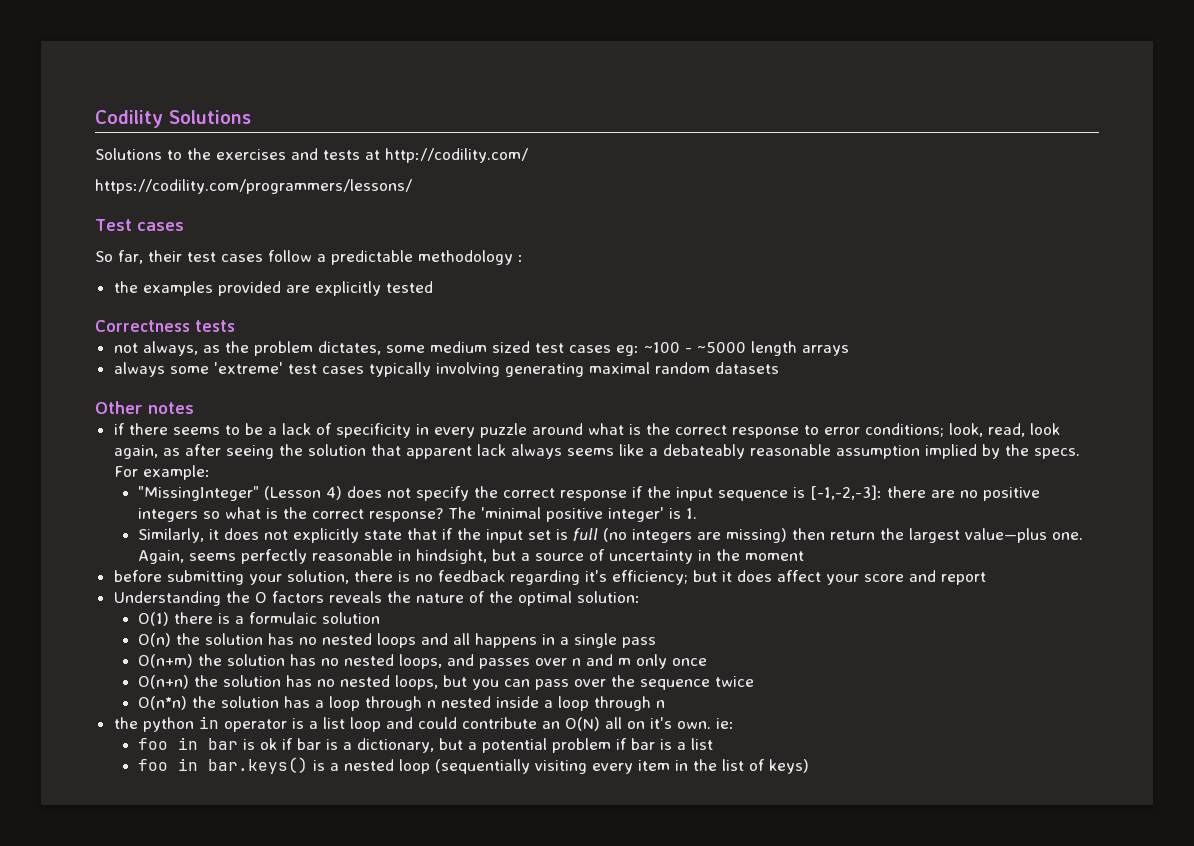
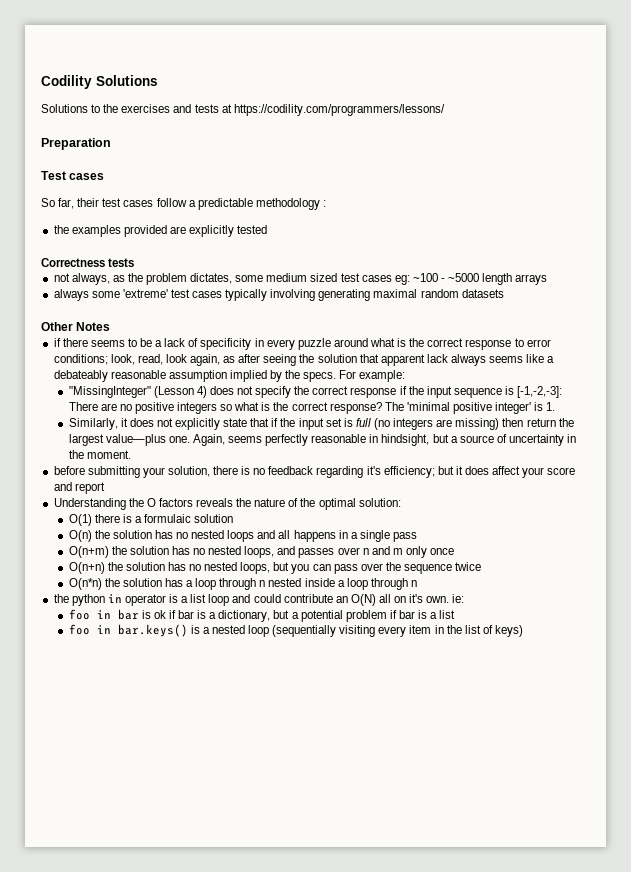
[385,148,528,163] [95,179,412,194] http://codility.com/ // https://codility.com/programmers/lessons/ -> [233,104,445,116] [41,138,111,150] https://codility.com/programmers/lessons/ // Preparation
[148,402,194,414] notes -> [76,322,111,331] Notes
[886,486,926,498] there -> [68,402,98,411] There
[744,551,804,561] moment -> [86,450,131,459] moment.

